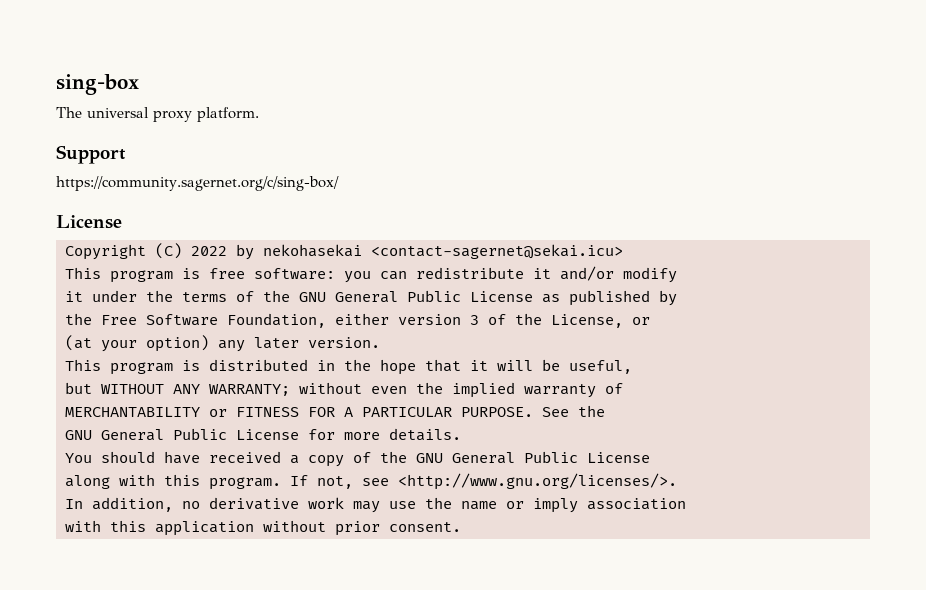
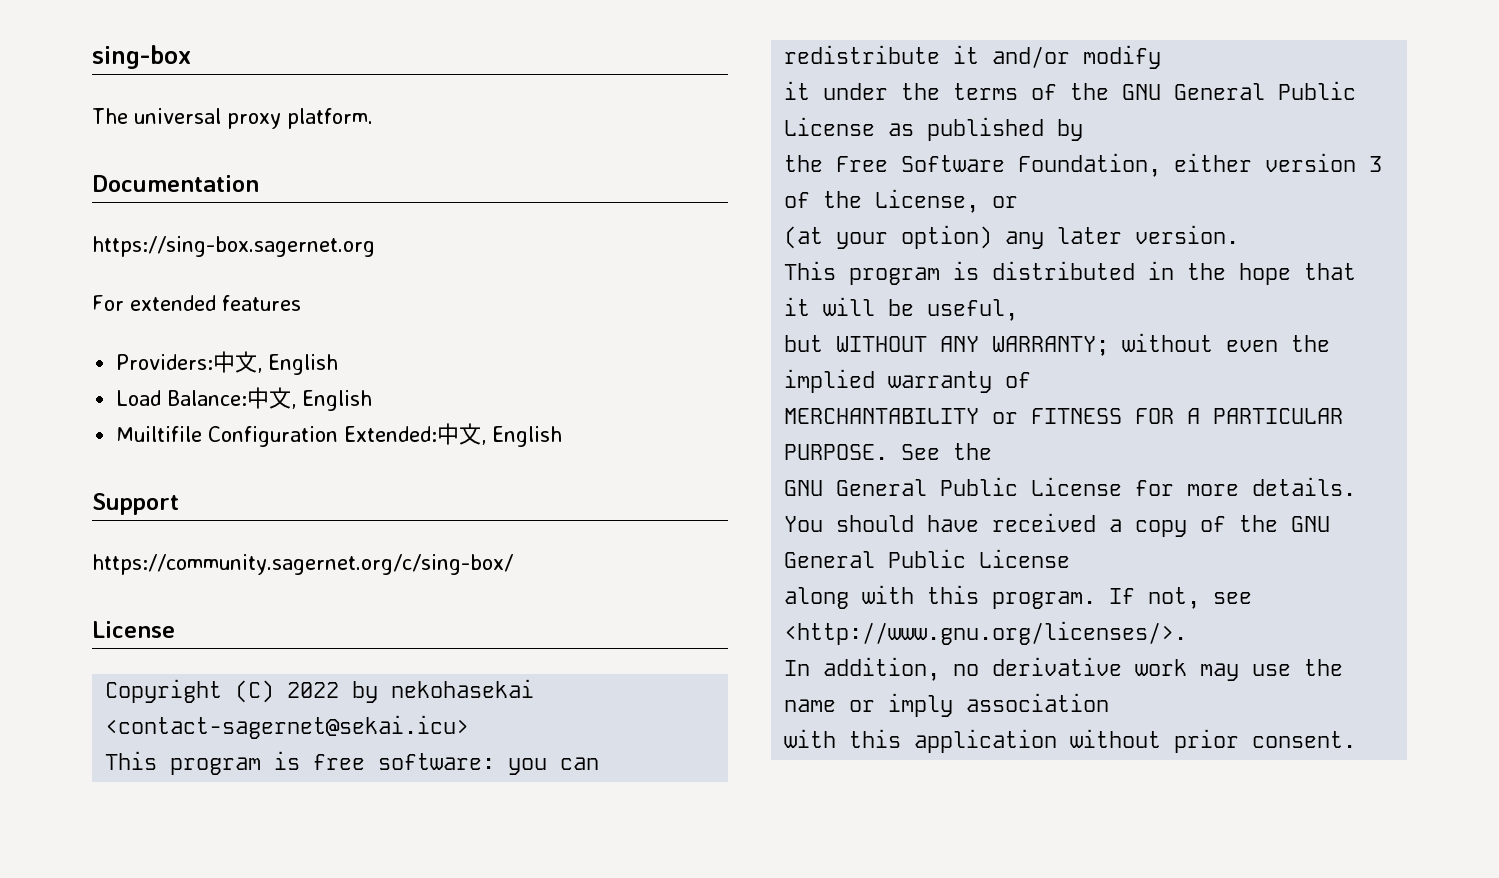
(259, 114) none -> [92,175,259,192] [92,236,375,257] [92,295,301,311] [116,351,339,375] [116,387,373,411] [116,423,563,447] // Documentation // https://sing-box.sagernet.org // For extended features // Providers:中文, English // Load Balance:中文, English // Muiltifile Configuration Extended:中文, English

